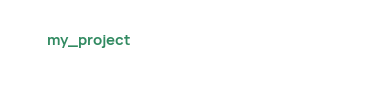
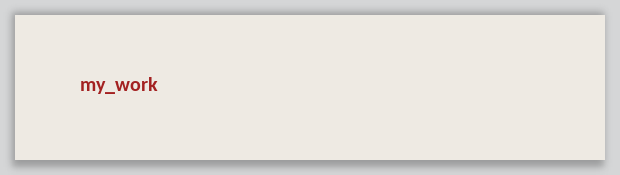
[47,35,131,48] my_project -> [80,77,158,94] my_work

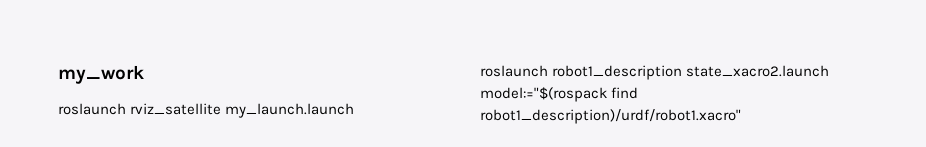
(158, 85) none -> [58,103,355,118] [480,65,830,80] [480,87,639,102] [480,109,741,124] // roslaunch rviz_satellite my_launch.launch // roslaunch robot1_description state_xacro2.launch model:="$(rospack find robot1_description)/urdf/robot1.xacro"

